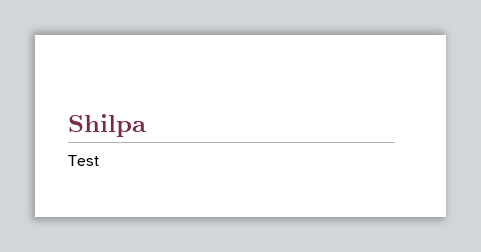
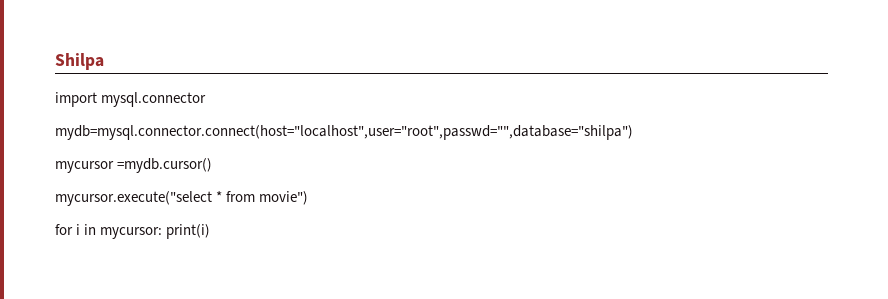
[68,155,99,166] Test -> [55,92,207,107] [55,125,633,140] [55,158,213,173] [55,191,309,206] [55,224,211,239] import mysql.connector // mydb=mysql.connector.connect(host="localhost",user="root",passwd="",database="shilpa") // mycursor =mydb.cursor() // mycursor.execute("select * from movie") // for i in mycursor: print(i)

